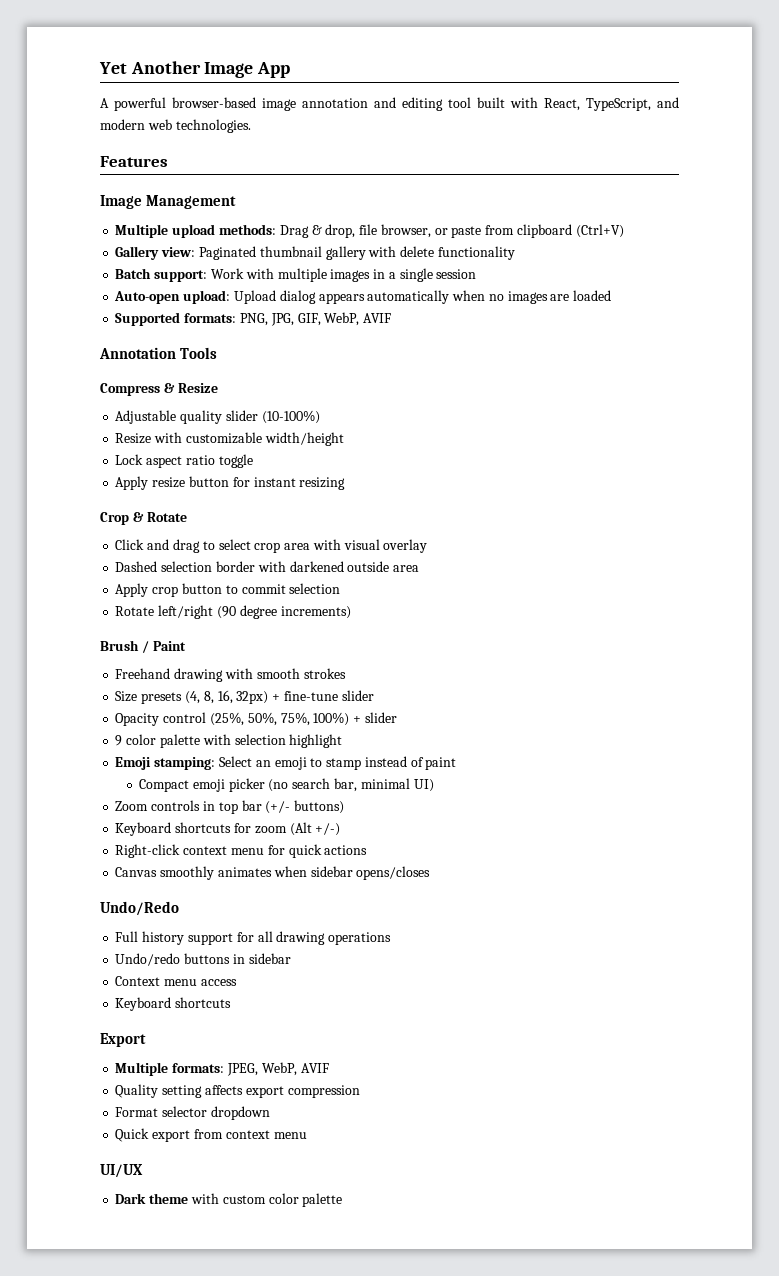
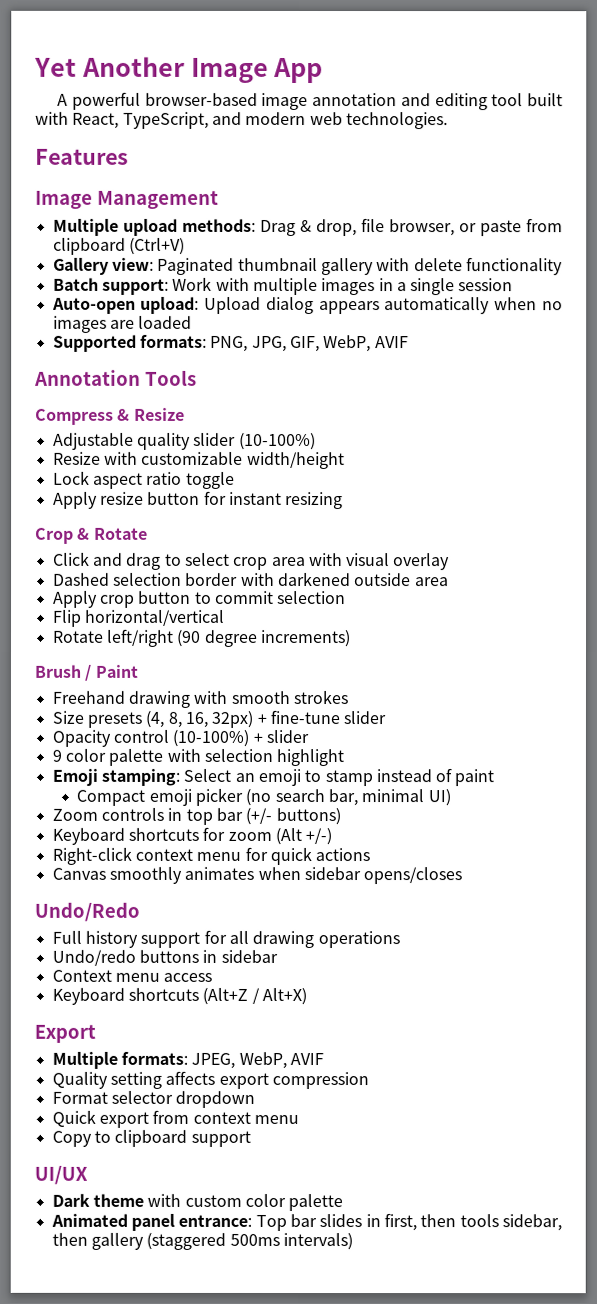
(341, 588) none -> [52,609,225,627] // Flip horizontal/vertical
[209,712,350,726] (25%, 50%, 75%, 100%) -> [172,729,250,747] (10-100%)
(232, 1002) none -> [202,987,307,1006] (Alt+Z / Alt+X)
(307, 1135) none -> [51,1129,251,1147] // Copy to clipboard support
(343, 1200) none -> [50,1213,562,1232] [51,1232,353,1251] // Animated panel entrance: Top bar slides in first, then tools sidebar, then gallery (staggered 500ms intervals)

